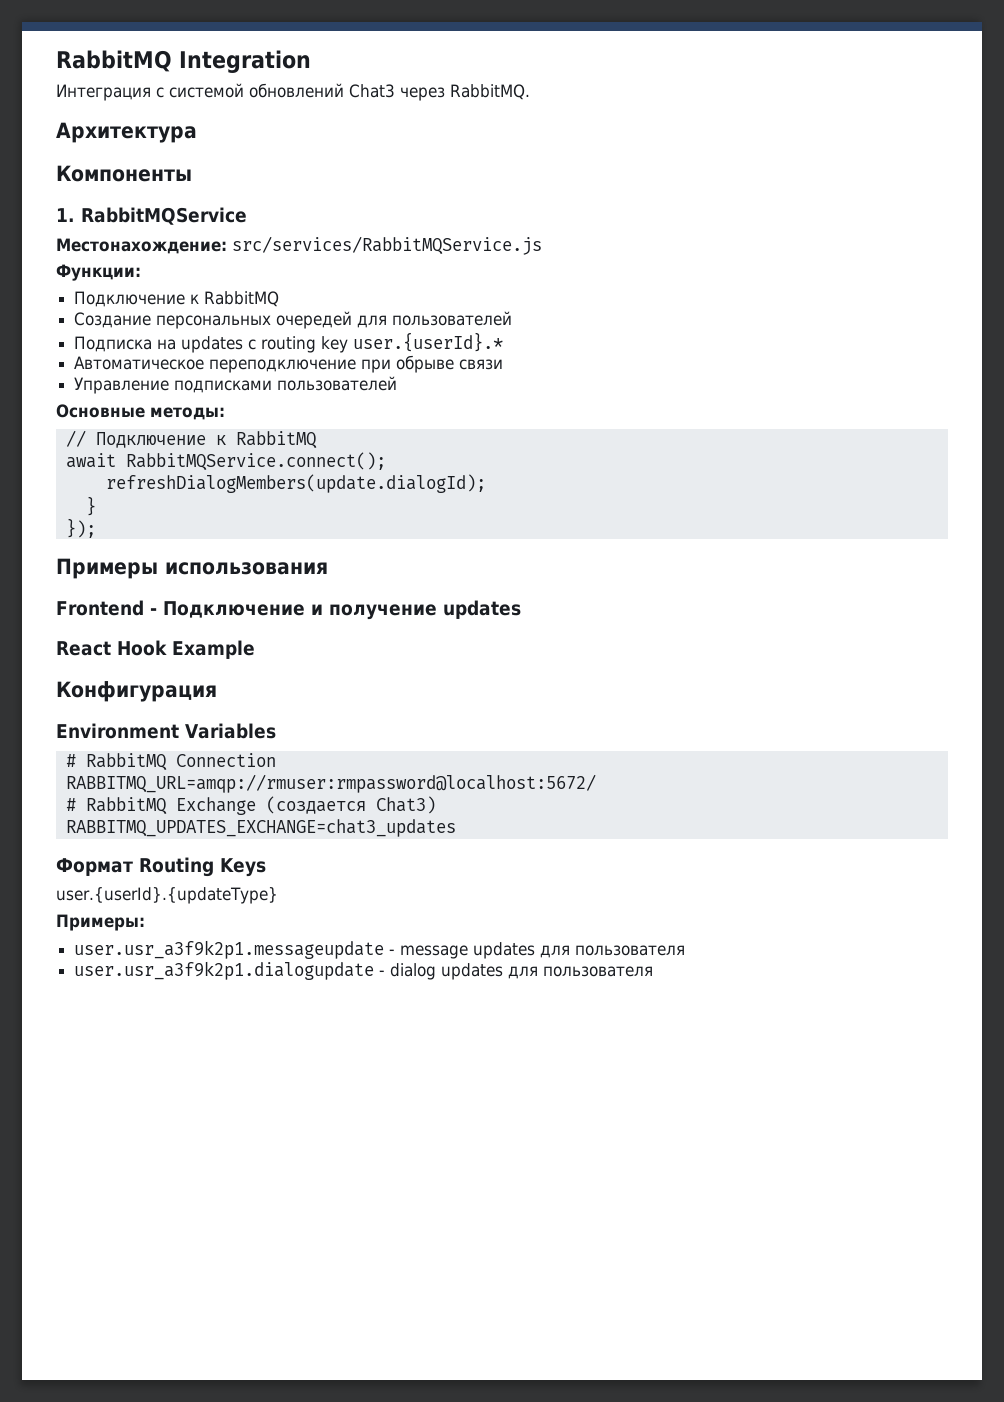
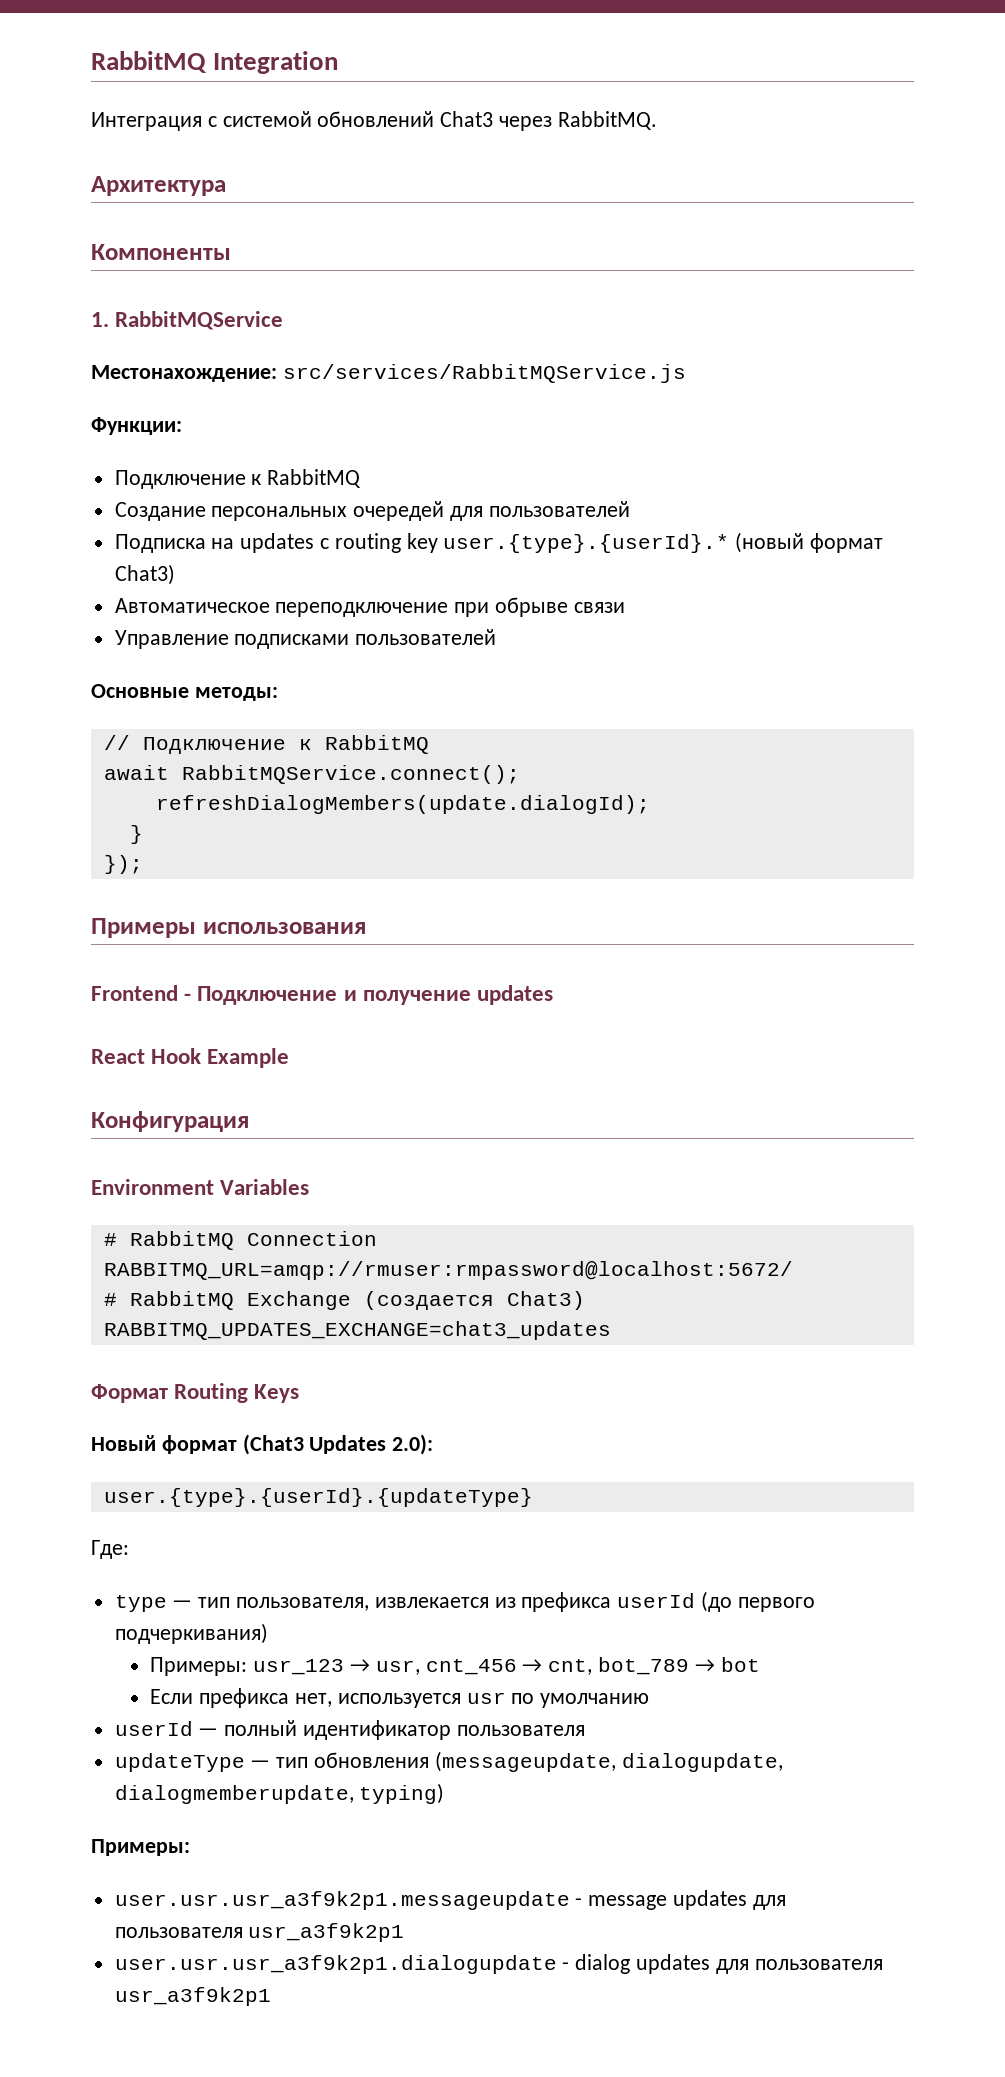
[353,332,504,352] user.{userId}.* -> [443,532,884,553] [114,564,175,585] user.{type}.{userId}.* (новый формат Chat3)
[56,887,278,904] user.{userId}.{updateType} -> [91,1434,434,1455] [103,1488,533,1507] [91,1540,129,1559] [114,1591,815,1612] [114,1623,268,1644] [150,1657,760,1676] [150,1688,650,1708] [114,1720,585,1740] [114,1751,783,1772] [114,1783,445,1804] Новый формат (Chat3 Updates 2.0): // user.{type}.{userId}.{updateType} // Где: // type — тип пользователя, извлекается из префикса userId (до первого подчеркивания) // Примеры: usr_123 → usr, cnt_456 → cnt, bot_789 → bot // Если префикса нет, используется usr по умолчанию // userId — полный идентификатор пользователя // updateType — тип обновления (messageupdate, dialogupdate, dialogmemberupdate, typing)
[74,940,385,959] user.usr_a3f9k2p1.messageupdate -> [114,1891,570,1910] user.usr.usr_a3f9k2p1.messageupdate
[74,961,375,980] // user.usr_a3f9k2p1.dialogupdate -> [248,1923,405,1942] [114,1955,557,1974] usr_a3f9k2p1 // user.usr.usr_a3f9k2p1.dialogupdate
(654, 971) none -> [114,1987,271,2006] usr_a3f9k2p1

